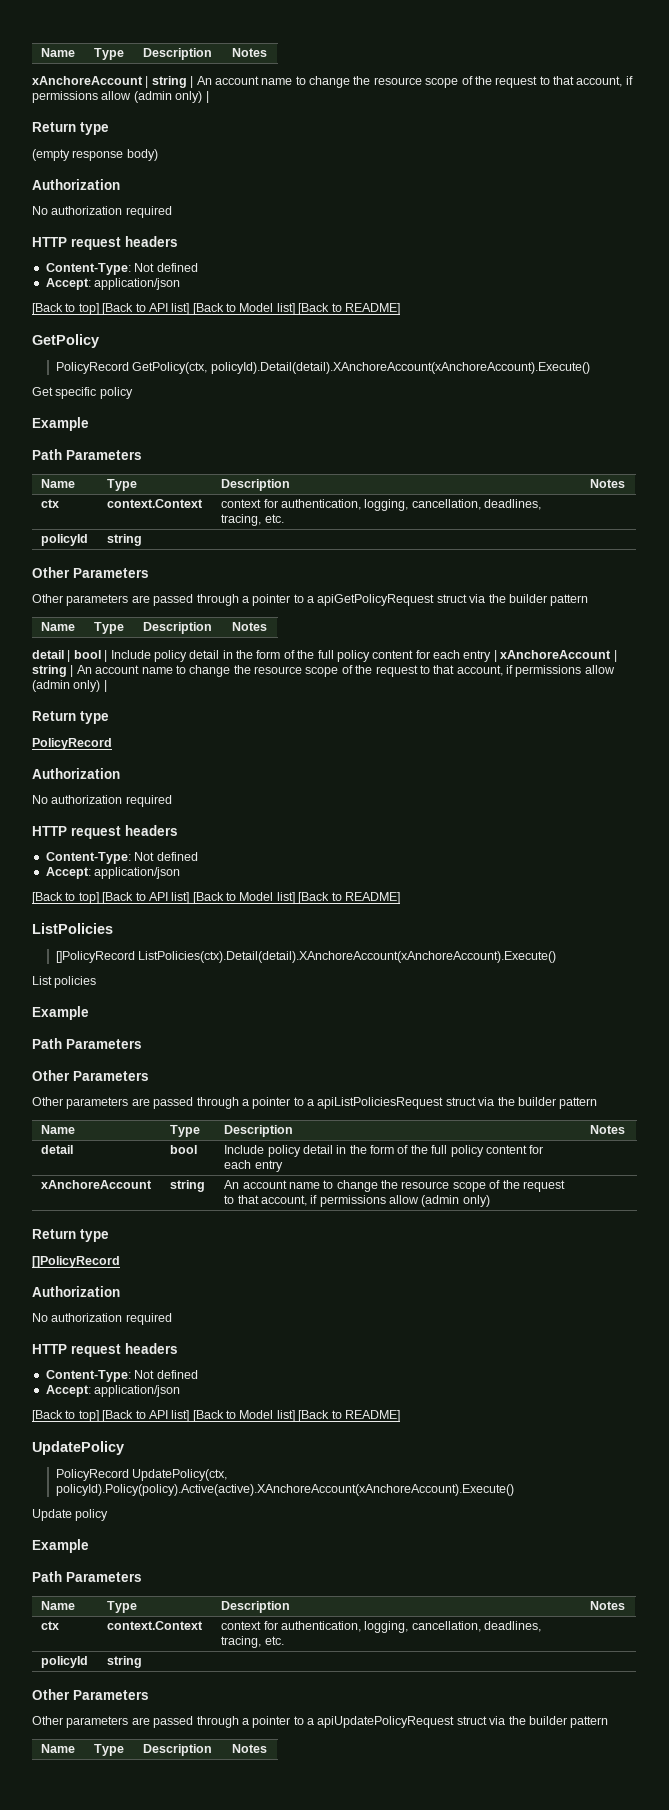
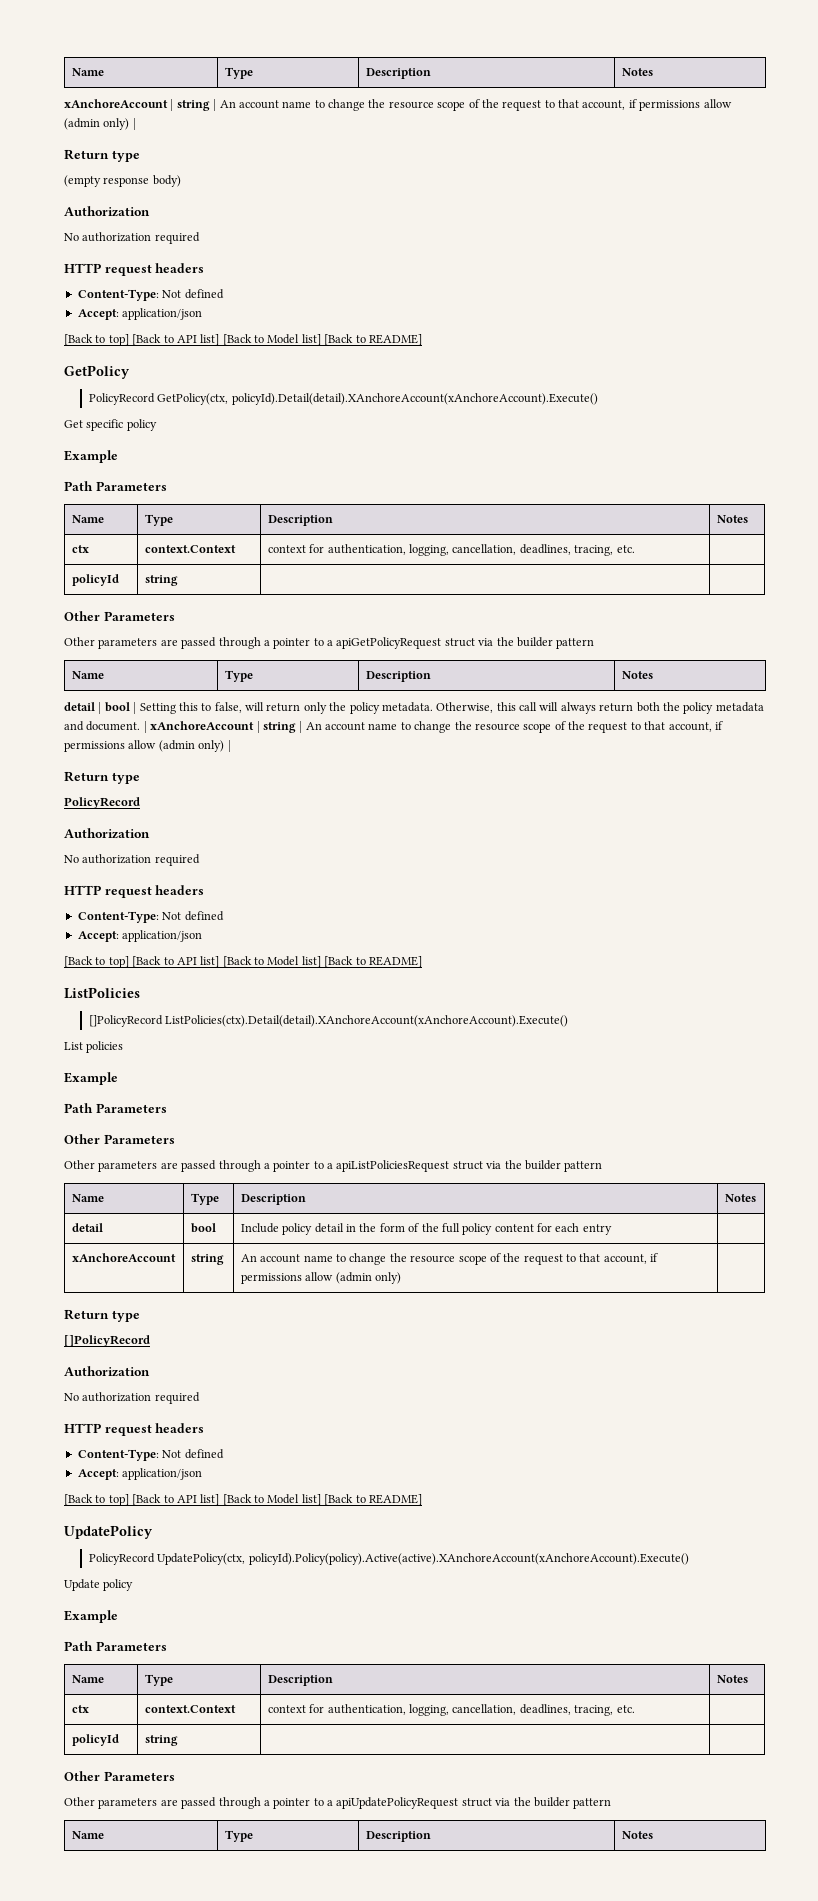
[110,650,492,662] Include policy detail in the form of the full policy content for each entry -> [139,702,764,714] [64,721,141,731] Setting this to false, will return only the policy metadata. Otherwise, this call will always return both the policy metadata and document.

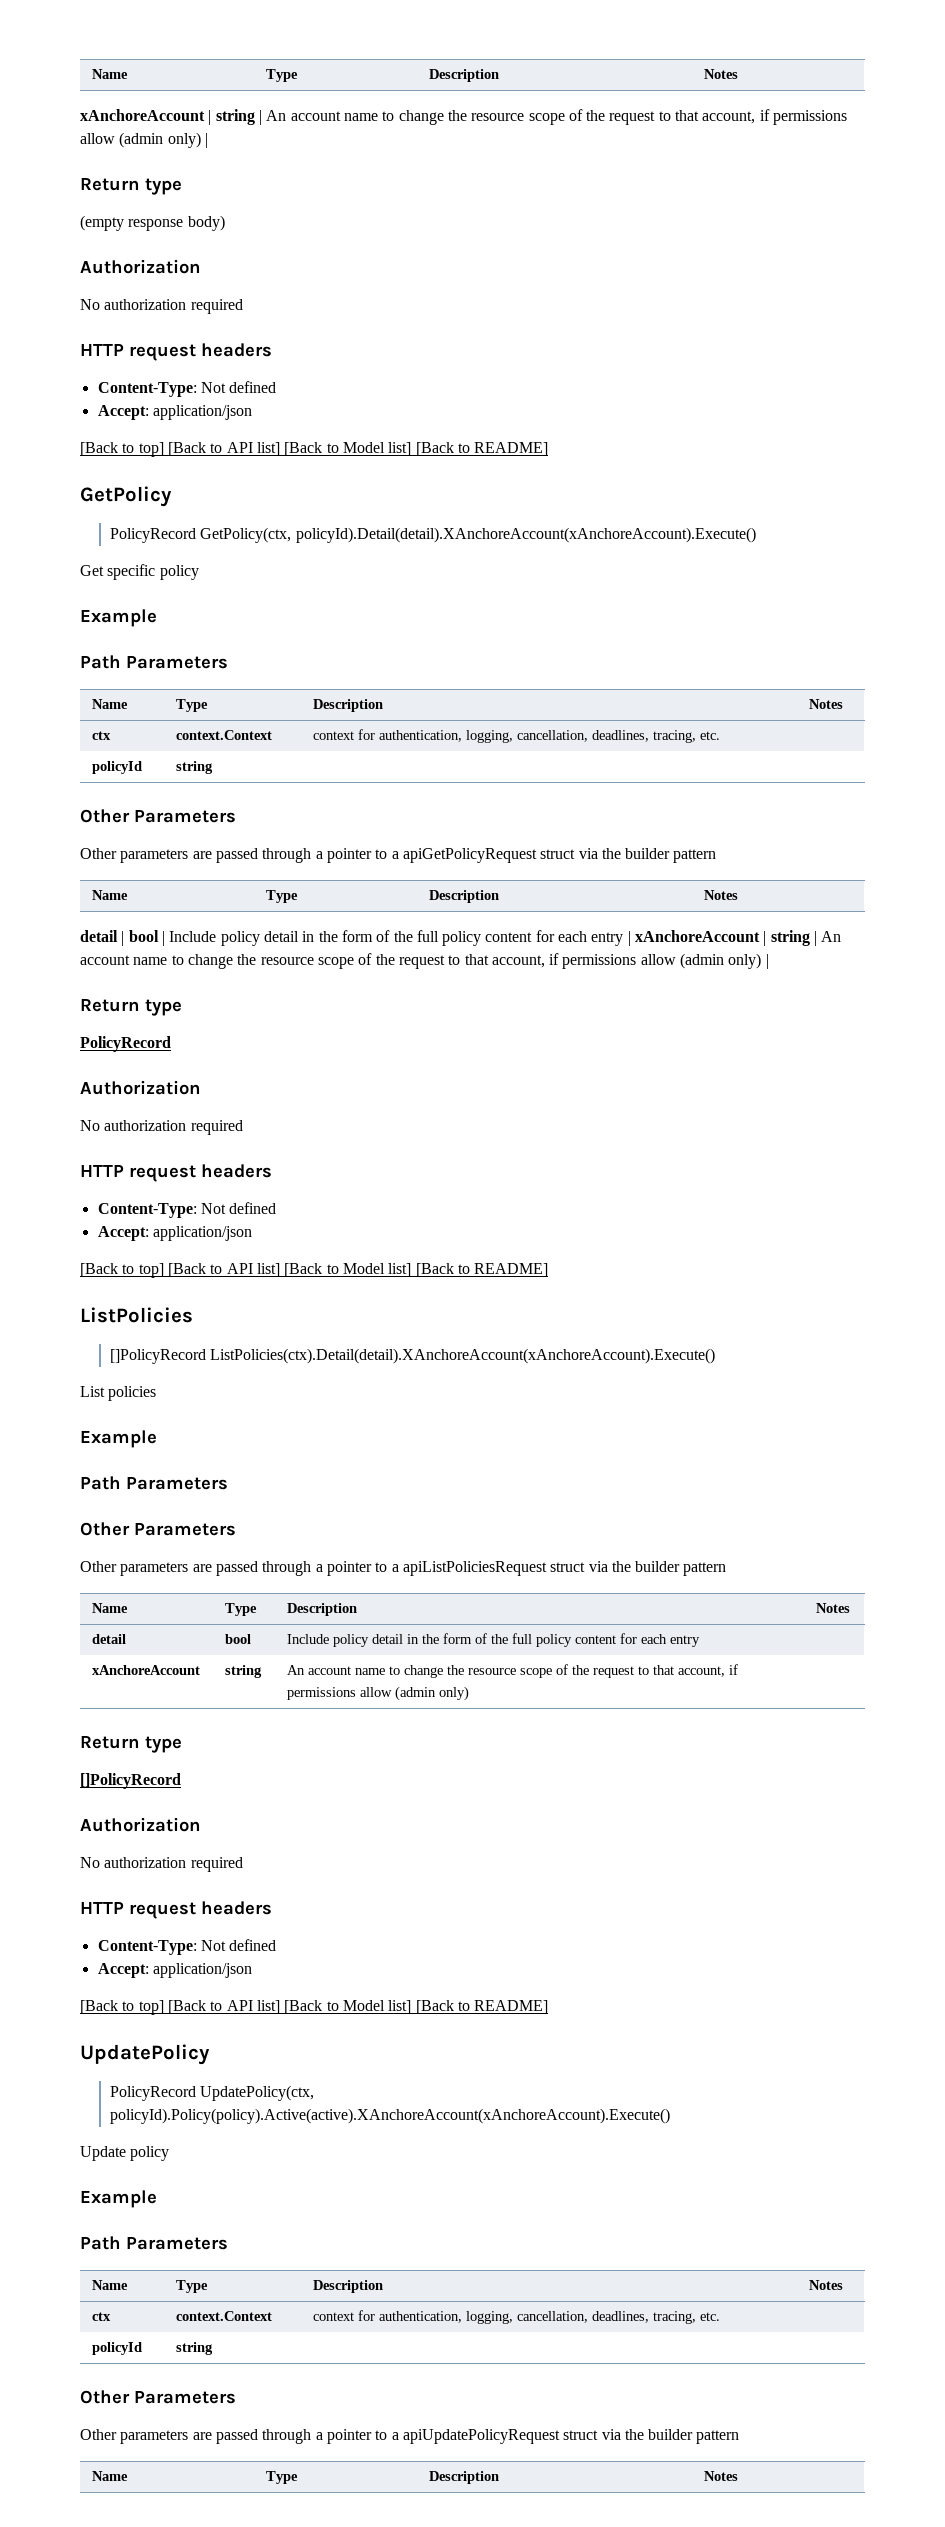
[139,702,764,714] [64,721,141,731] Setting this to false, will return only the policy metadata. Otherwise, this call will always return both the policy metadata and document. -> [169,930,624,946] Include policy detail in the form of the full policy content for each entry

